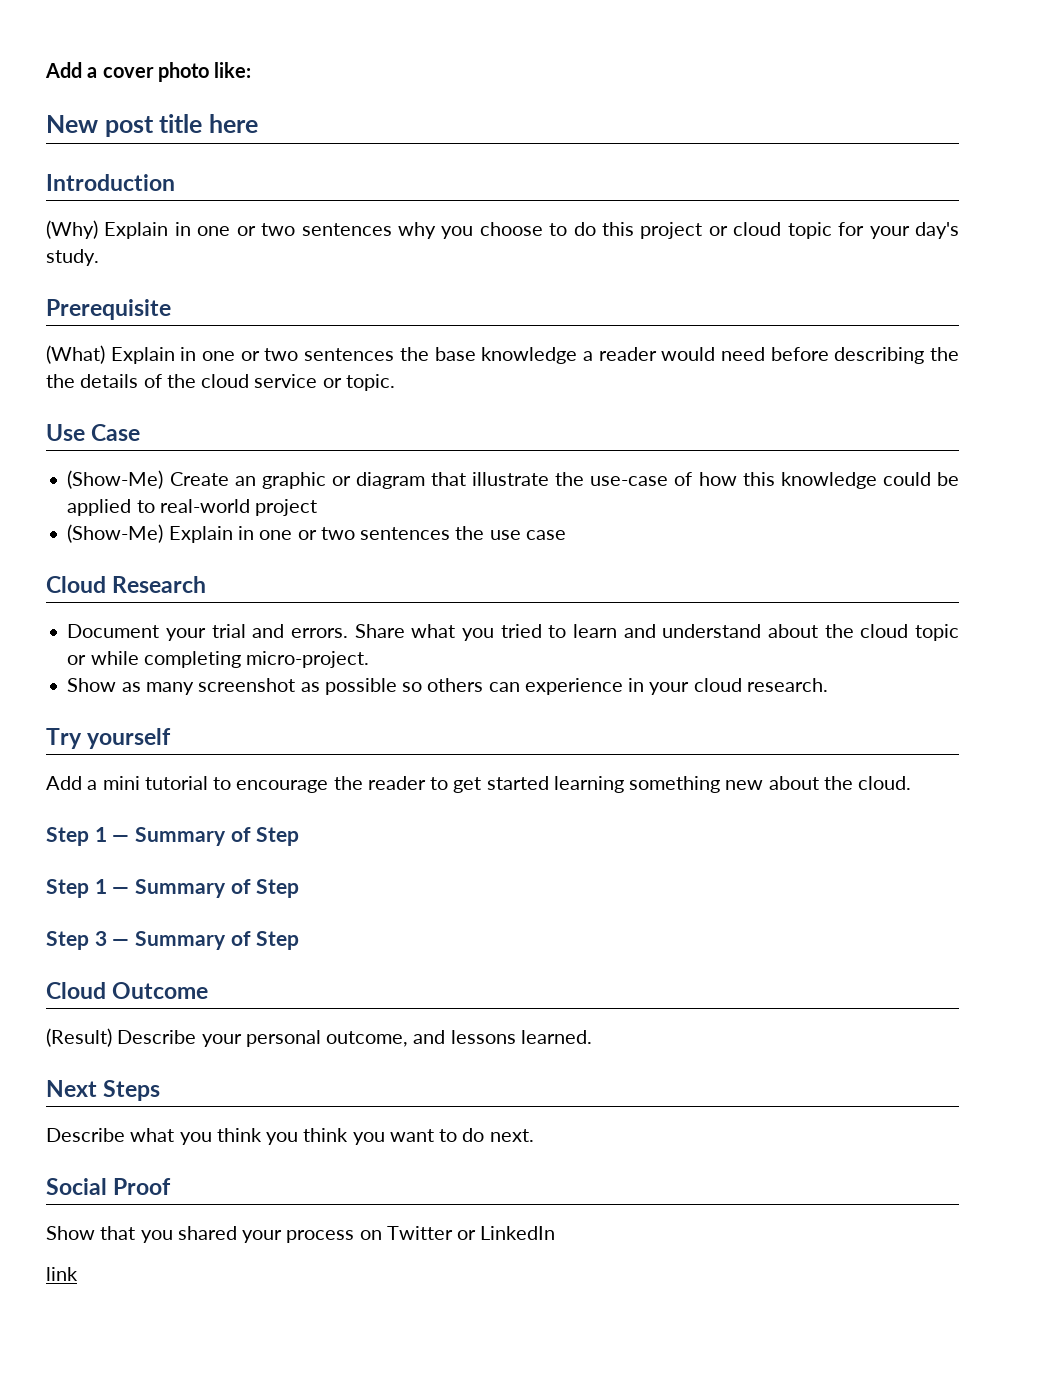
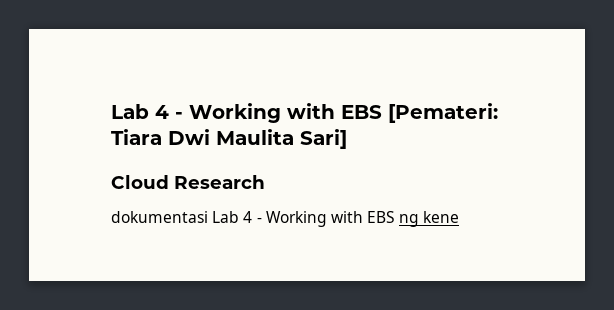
[45,62,252,82] [46,114,258,137] [46,174,175,191] [46,220,960,239] [46,249,99,266] [46,299,171,320] [46,345,959,364] [46,374,395,391] [46,424,141,441] [67,470,960,489] [67,499,318,516] [67,524,566,543] [46,576,207,593] [67,624,959,641] [67,651,370,668] [67,678,828,695] [46,728,172,749] [46,776,912,793] [46,827,300,846] [46,879,300,898] [46,931,300,950] [46,982,209,999] [46,1028,592,1047] [46,1080,161,1101] [46,1128,534,1145] [46,1178,172,1195] [46,1226,556,1243] [46,1267,78,1281] Add a cover photo like: // New post title here // Introduction // (Why) Explain in one or two sentences why you choose to do this project or cloud topic for your day's study. // Prerequisite // (What) Explain in one or two sentences the base knowledge a reader would need before describing the the details of the cloud service or topic. // Use Case // (Show-Me) Create an graphic or diagram that illustrate the use-case of how this knowledge could be applied to real-world project // (Show-Me) Explain in one or two sentences the use case // Cloud Research // Document your trial and errors. Share what you tried to learn and understand about the cloud topic or while completing micro-project. // Show as many screenshot as possible so others can experience in your cloud research. // Try yourself // Add a mini tutorial to encourage the reader to get started learning something new about the cloud. // Step 1 — Summary of Step // Step 1 — Summary of Step // Step 3 — Summary of Step // Cloud Outcome // (Result) Describe your personal outcome, and lessons learned. // Next Steps // Describe what you think you think you want to do next. // Social Proof // Show that you shared your process on Twitter or LinkedIn // link -> [111,103,498,123] [111,129,347,149] [111,175,265,189] [111,211,460,227] Lab 4 - Working with EBS [Pemateri: Tiara Dwi Maulita Sari] // Cloud Research // dokumentasi Lab 4 - Working with EBS ng kene

